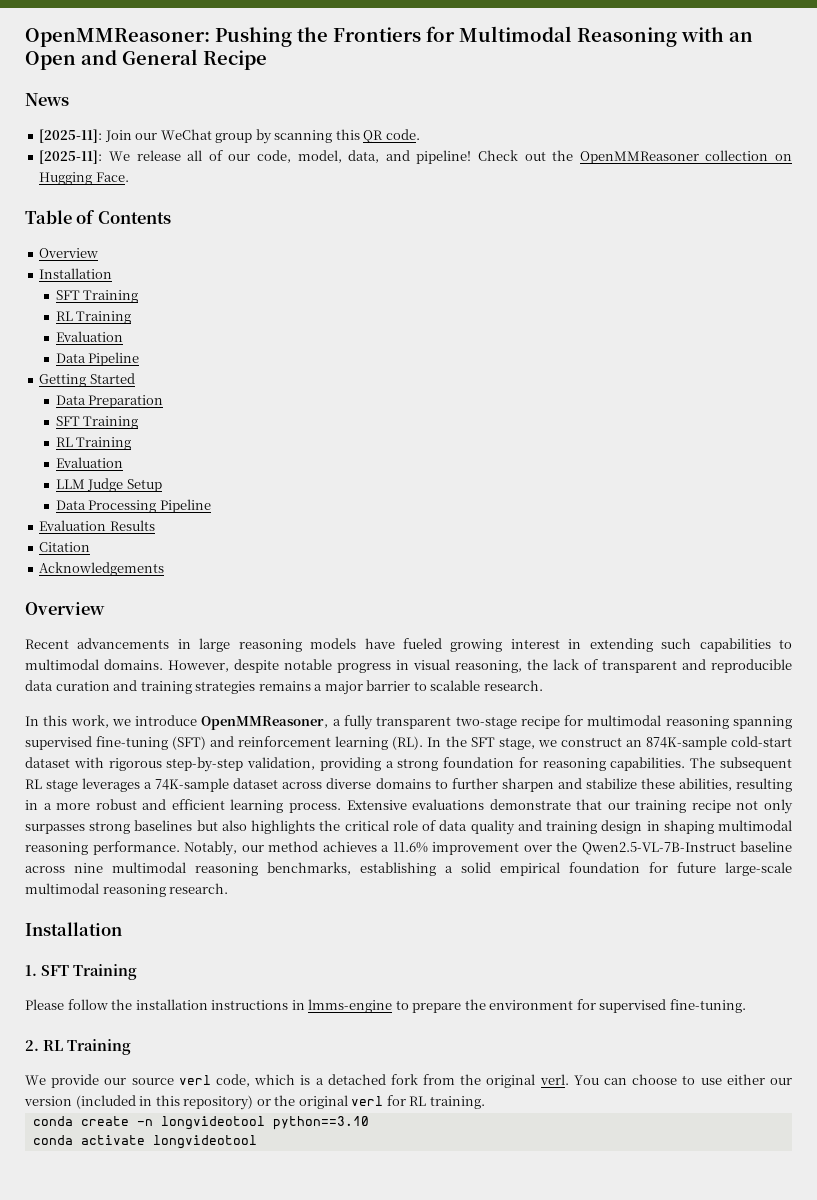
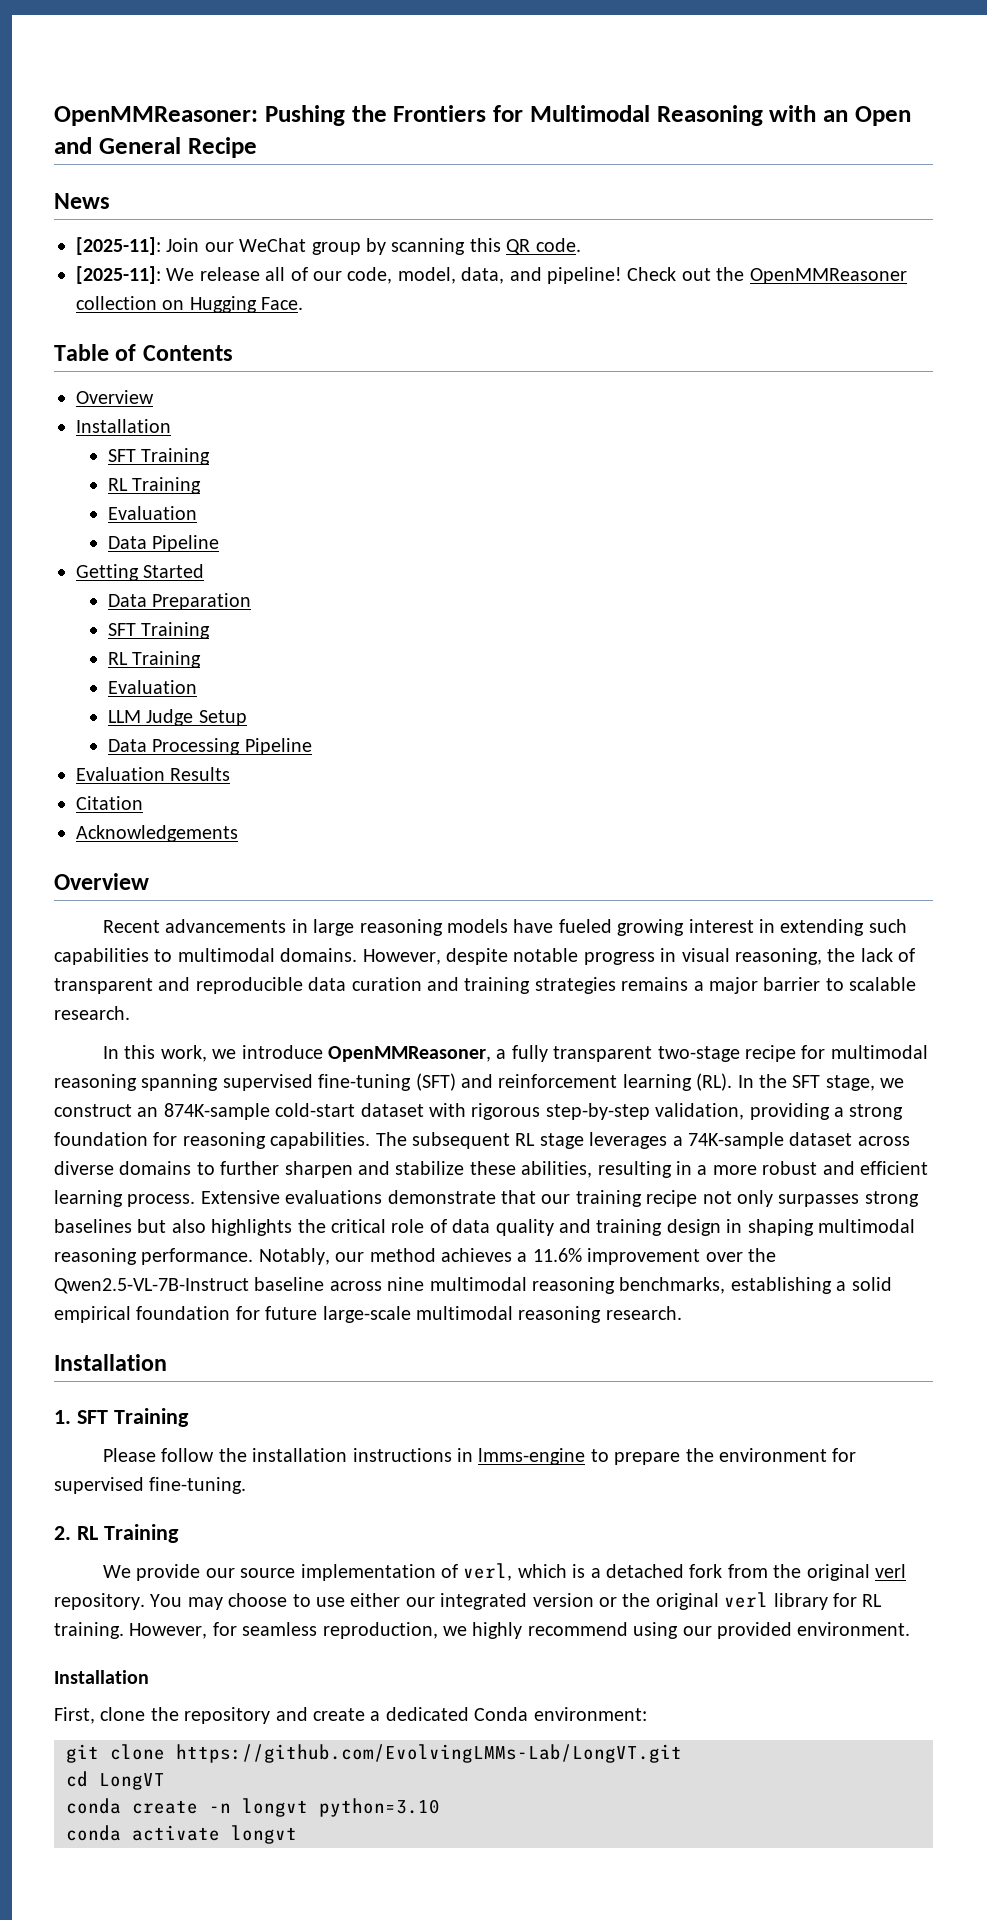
[178,1074,250,1087] verl code, -> [300,1563,513,1581] implementation of verl,
[539,1074,628,1085] verl. You can -> [874,1564,906,1578] [54,1593,223,1610] verl repository. You may
[24,1095,254,1110] version (included in this repository) -> [440,1593,594,1610] integrated version
(384, 1101) none -> [773,1593,828,1610] library
(485, 1102) none -> [129,1622,911,1639] [54,1670,149,1684] [54,1707,647,1724] [66,1744,682,1763] [66,1771,165,1790] However, for seamless reproduction, we highly recommend using our provided environment. // Installation // First, clone the repository and create a dedicated Conda environment: // git clone https://github.com/EvolvingLMMs-Lab/LongVT.git // cd LongVT
[160,1116,369,1130] longvideotool python==3.10 -> [242,1798,440,1817] longvt python=3.10
[152,1135,257,1149] longvideotool -> [231,1825,297,1844] longvt

